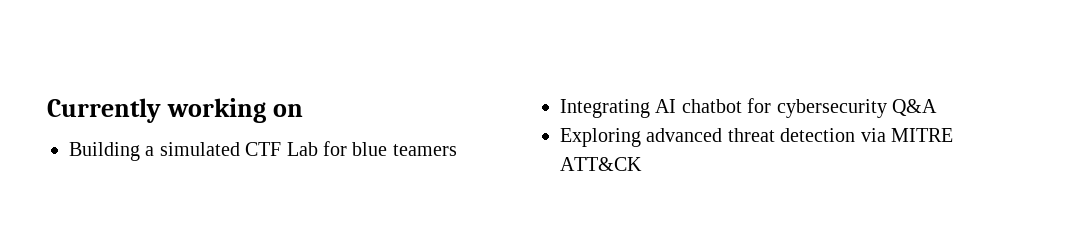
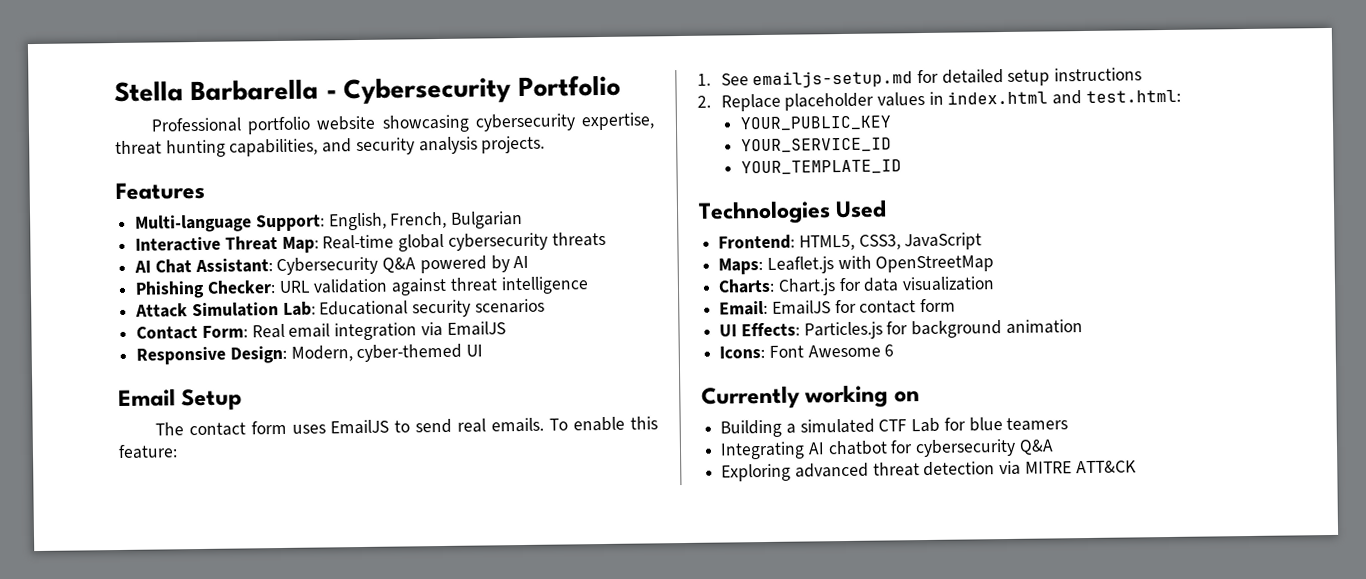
(47, 110) none -> [114,74,621,105] [150,112,655,135] [115,135,546,158] [115,181,205,201] [135,210,524,233] [135,231,606,253] [134,255,530,276] [135,276,589,299] [135,298,545,318] [136,321,506,341] [136,343,484,365] [118,388,243,411] [154,416,658,437] [118,444,178,460] [697,67,1143,89] [697,89,1181,112] [739,115,892,132] [740,137,892,154] [740,159,902,176] [698,199,888,225] [718,232,983,251] [718,255,995,275] [718,276,996,296] [719,298,957,316] [719,319,1083,340] [719,344,895,359] Stella Barbarella - Cybersecurity Portfolio // Professional portfolio website showcasing cybersecurity expertise, threat hunting capabilities, and security analysis projects. // Features // Multi-language Support: English, French, Bulgarian // Interactive Threat Map: Real-time global cybersecurity threats // AI Chat Assistant: Cybersecurity Q&A powered by AI // Phishing Checker: URL validation against threat intelligence // Attack Simulation Lab: Educational security scenarios // Contact Form: Real email integration via EmailJS // Responsive Design: Modern, cyber-themed UI // Email Setup // The contact form uses EmailJS to send real emails. To enable this feature: // 1. See emailjs-setup.md for detailed setup instructions // 2. Replace placeholder values in index.html and test.html: // YOUR_PUBLIC_KEY // YOUR_SERVICE_ID // YOUR_TEMPLATE_ID // Technologies Used // Frontend: HTML5, CSS3, JavaScript // Maps: Leaflet.js with OpenStreetMap // Charts: Chart.js for data visualization // Email: EmailJS for contact form // UI Effects: Particles.js for background animation // Icons: Font Awesome 6 //

